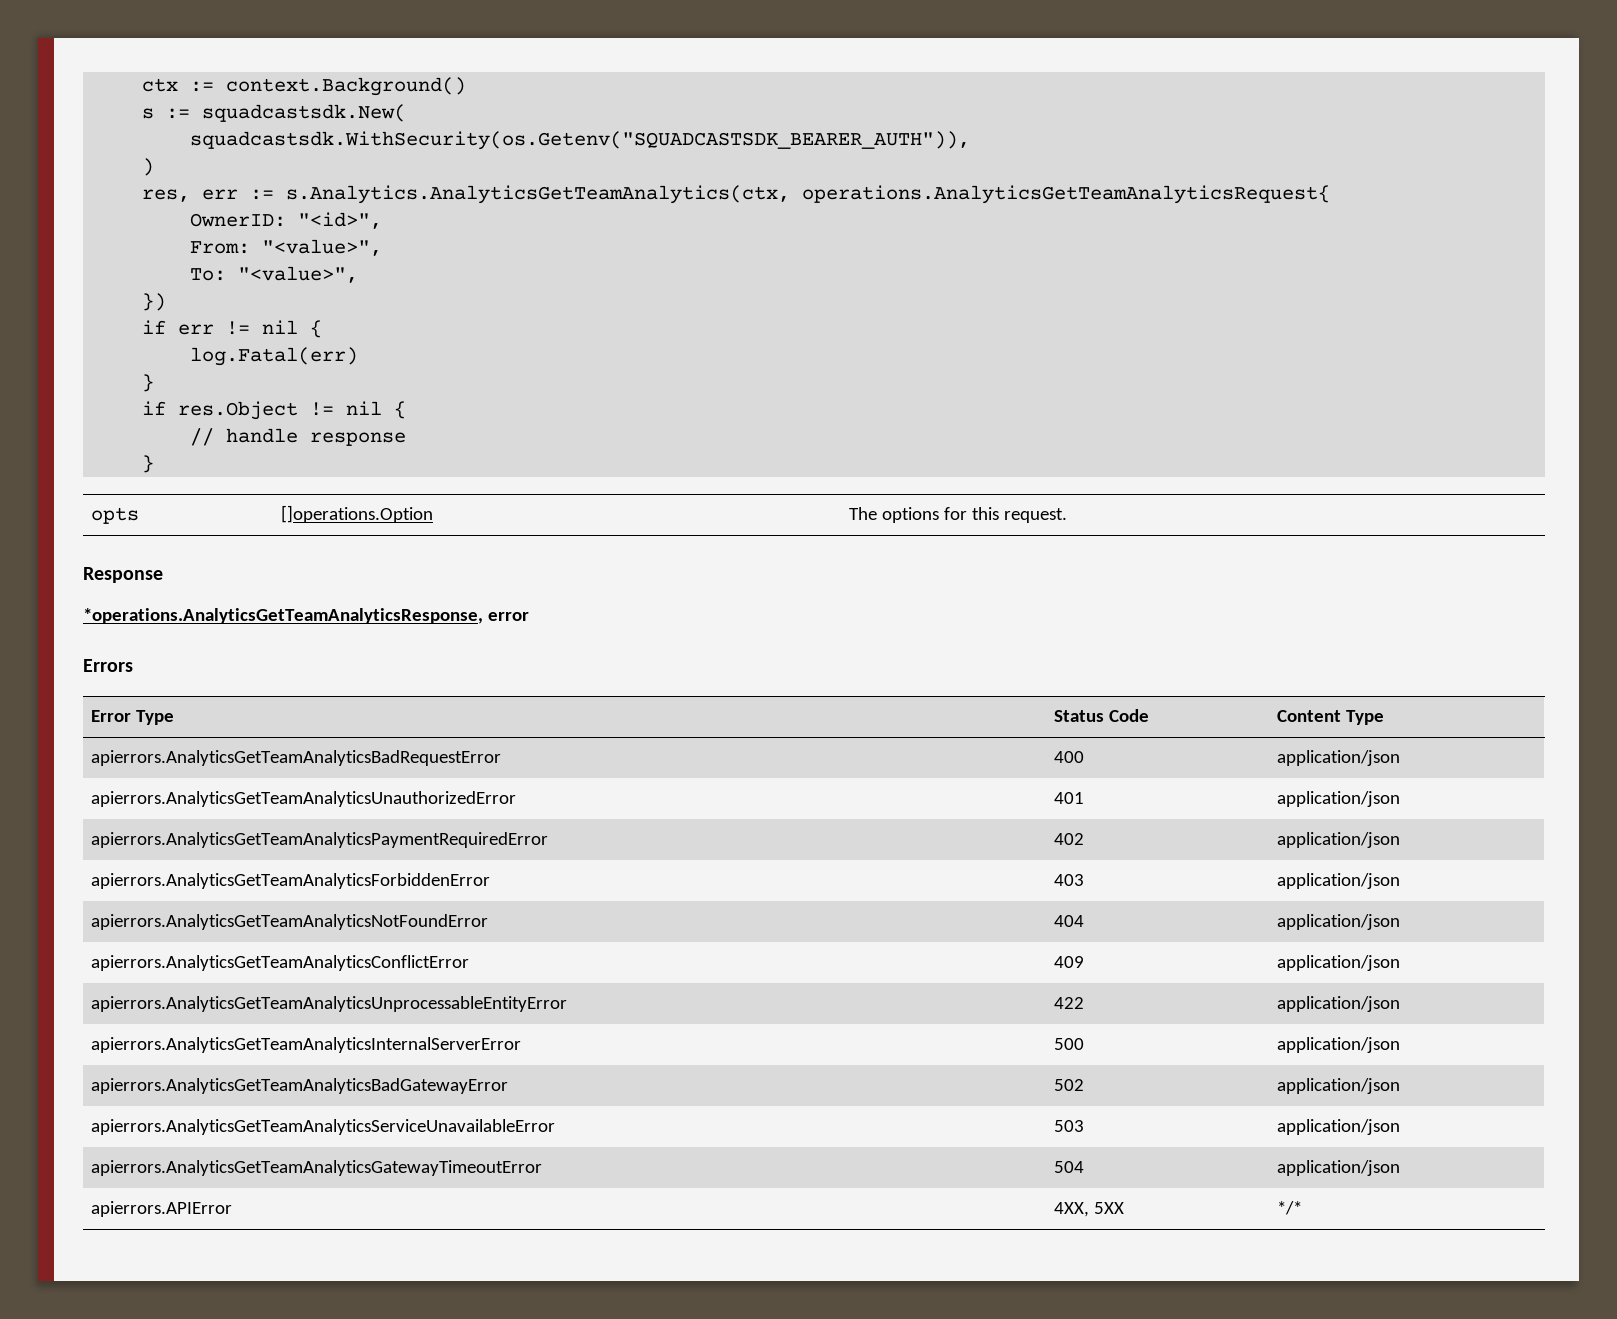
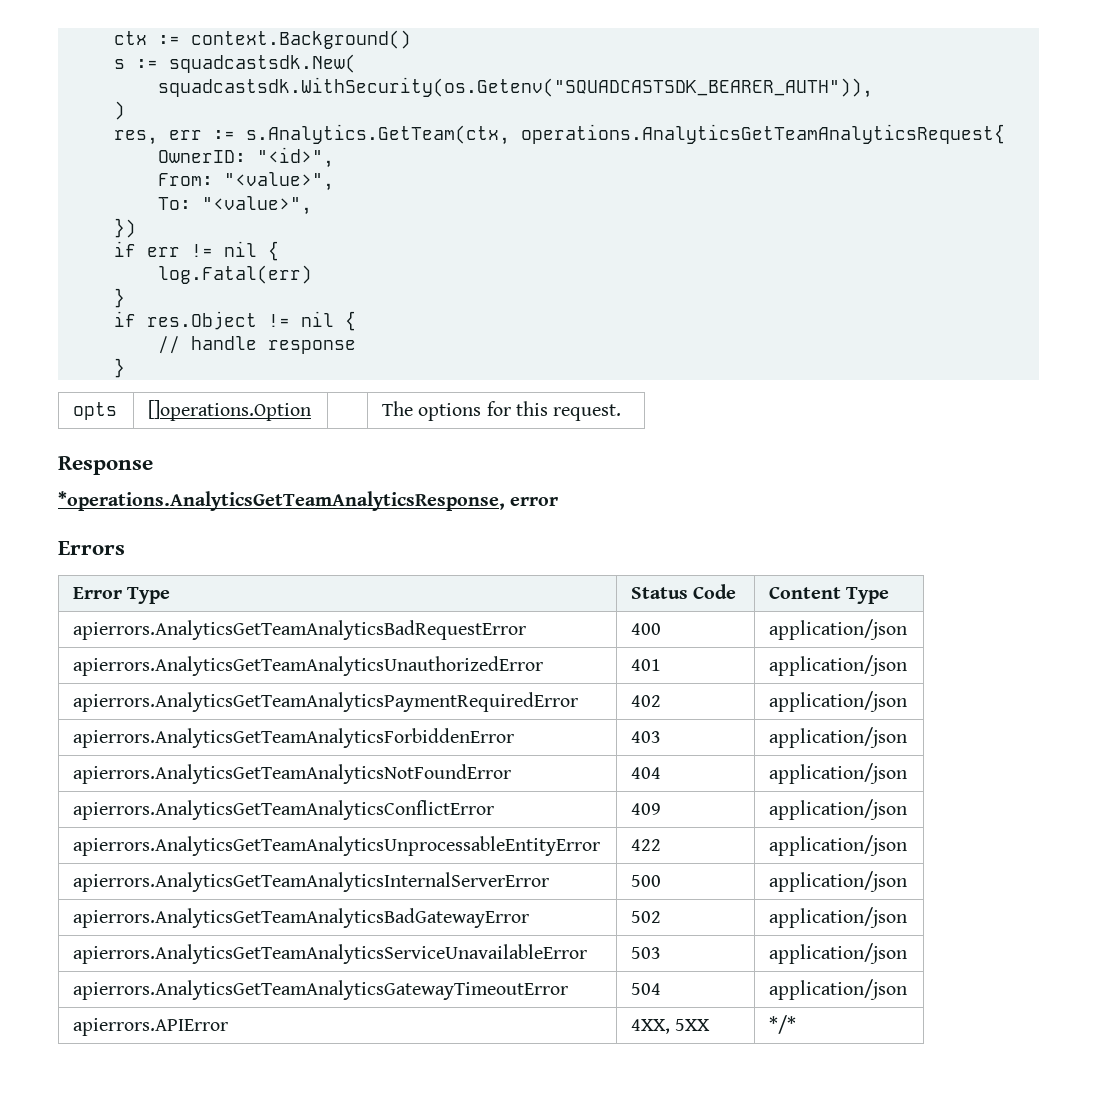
[286,185,791,204] s.Analytics.AnalyticsGetTeamAnalytics(ctx, -> [245,124,510,145] s.Analytics.GetTeam(ctx,

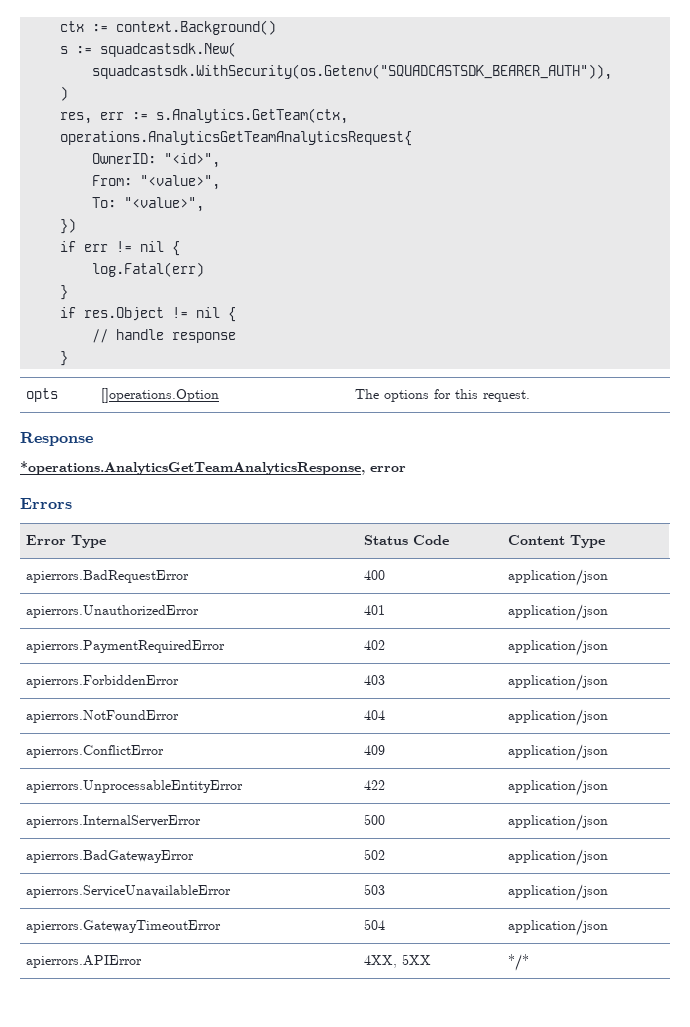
[73,620,527,640] apierrors.AnalyticsGetTeamAnalyticsBadRequestError -> [25,570,189,583] apierrors.BadRequestError
[73,656,544,676] apierrors.AnalyticsGetTeamAnalyticsUnauthorizedError -> [25,605,199,618] apierrors.UnauthorizedError
[73,692,579,712] apierrors.AnalyticsGetTeamAnalyticsPaymentRequiredError -> [25,640,225,653] apierrors.PaymentRequiredError
[73,728,515,748] apierrors.AnalyticsGetTeamAnalyticsForbiddenError -> [25,675,179,688] apierrors.ForbiddenError
[73,764,512,784] apierrors.AnalyticsGetTeamAnalyticsNotFoundError -> [25,710,179,723] apierrors.NotFoundError
[73,800,495,820] apierrors.AnalyticsGetTeamAnalyticsConflictError -> [25,745,164,758] apierrors.ConflictError
[73,836,601,856] apierrors.AnalyticsGetTeamAnalyticsUnprocessableEntityError -> [25,780,243,793] apierrors.UnprocessableEntityError
[73,872,550,892] apierrors.AnalyticsGetTeamAnalyticsInternalServerError -> [25,815,201,828] apierrors.InternalServerError
[73,908,530,928] apierrors.AnalyticsGetTeamAnalyticsBadGatewayError -> [25,850,194,863] apierrors.BadGatewayError
[73,944,588,964] apierrors.AnalyticsGetTeamAnalyticsServiceUnavailableError -> [25,885,231,898] apierrors.ServiceUnavailableError
[73,980,569,1000] apierrors.AnalyticsGetTeamAnalyticsGatewayTimeoutError -> [25,920,221,933] apierrors.GatewayTimeoutError

